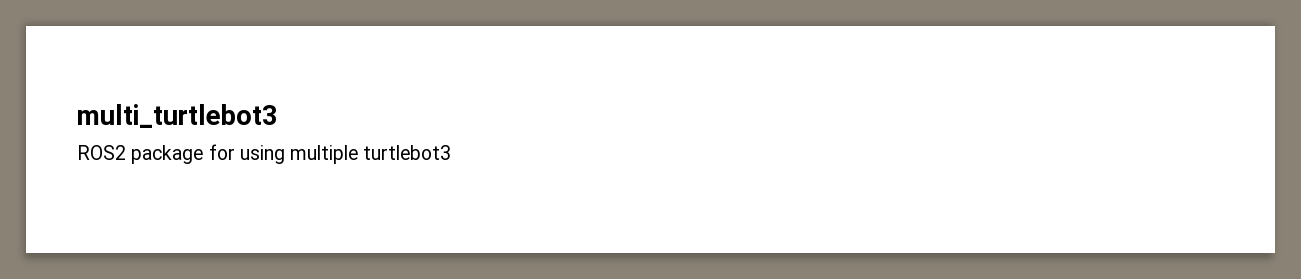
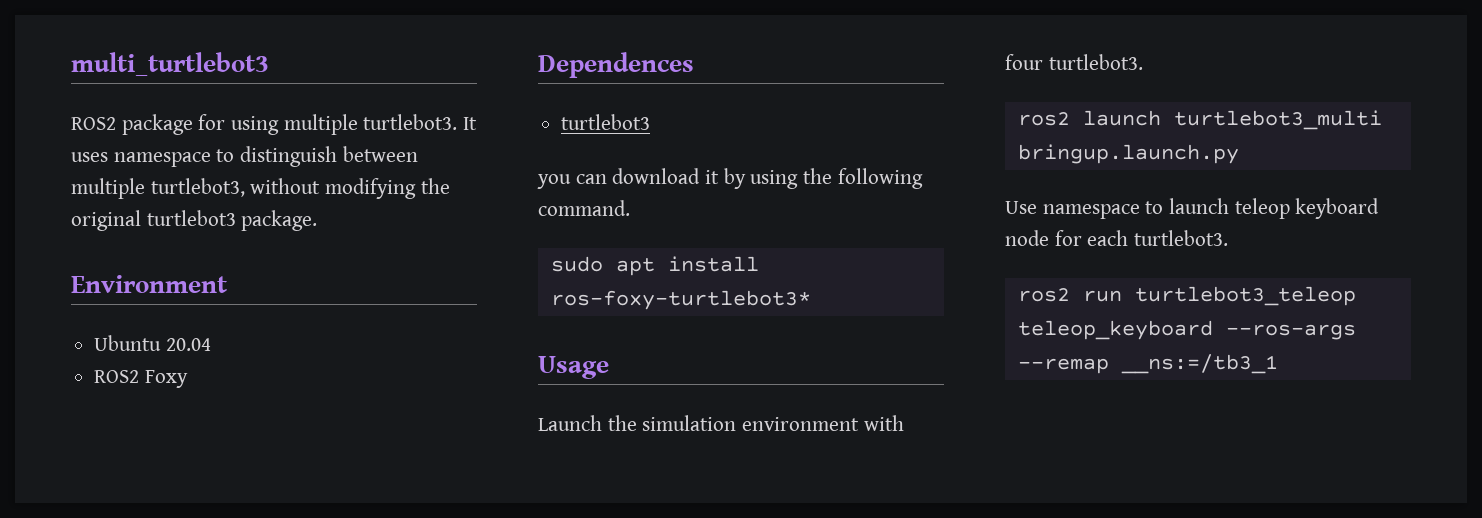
[363,145,452,160] turtlebot3 -> [363,114,478,130] [71,146,418,167] [71,178,450,199] [71,210,318,231] [71,275,227,293] [94,335,211,351] [94,370,188,388] [538,52,694,78] [561,114,651,130] [537,168,923,189] [538,200,630,216] [550,256,759,276] [550,290,811,310] [538,356,609,379] [538,415,904,431] [1005,54,1143,70] [1017,110,1382,130] [1017,144,1239,164] [1005,198,1380,219] [1005,230,1229,246] [1017,286,1356,306] [1017,320,1356,340] [1017,354,1278,374] turtlebot3. It uses namespace to distinguish between multiple turtlebot3, without modifying the original turtlebot3 package. // Environment // Ubuntu 20.04 // ROS2 Foxy // Dependences // turtlebot3 // you can download it by using the following command. // sudo apt install ros-foxy-turtlebot3* // Usage // Launch the simulation environment with four turtlebot3. // ros2 launch turtlebot3_multi bringup.launch.py // Use namespace to launch teleop keyboard node for each turtlebot3. // ros2 run turtlebot3_teleop teleop_keyboard --ros-args --remap __ns:=/tb3_1

